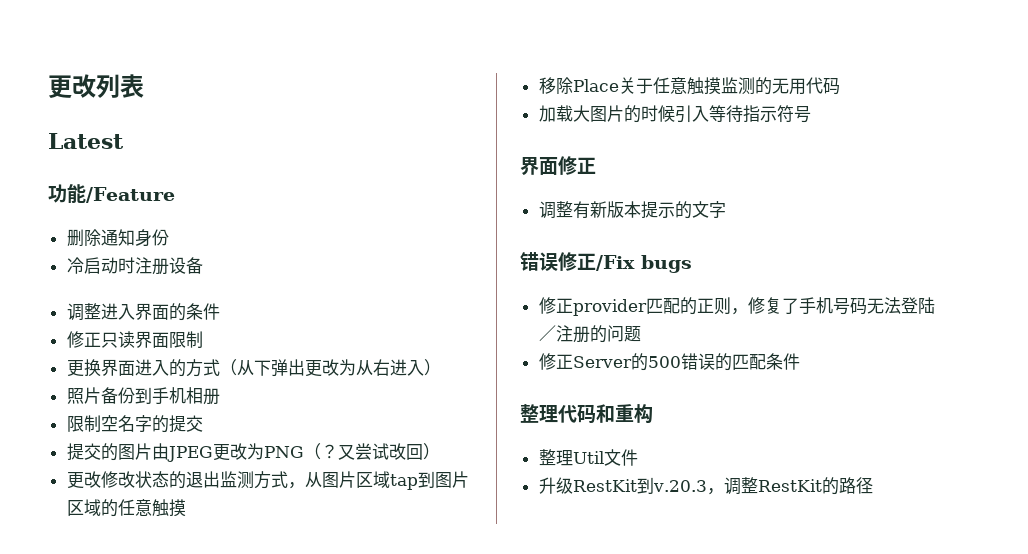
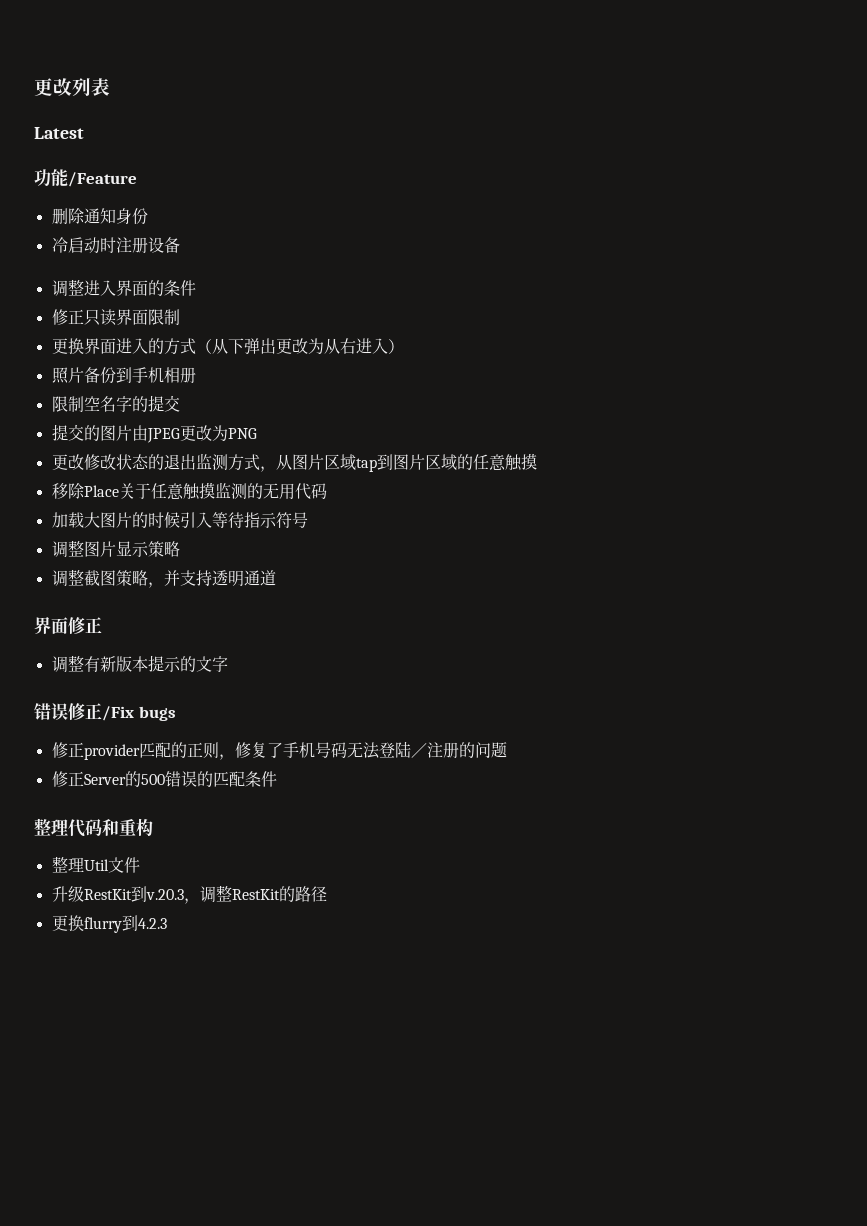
[303,443,440,460] （？又尝试改回） -> (257, 433) none
(811, 114) none -> [51,540,180,558] [51,569,276,588] // 调整图片显示策略 // 调整截图策略，并支持透明通道
(873, 485) none -> [51,915,167,933] // 更换flurry到4.2.3

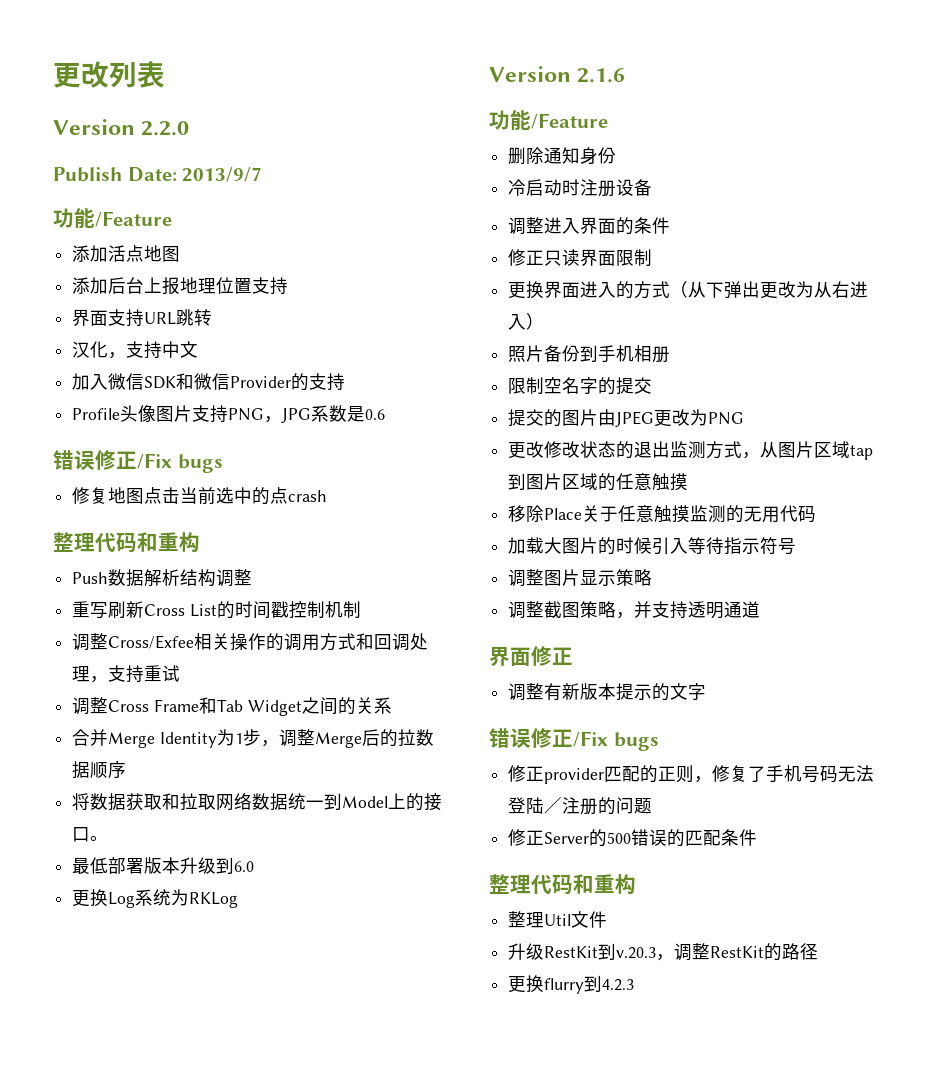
[34,127,84,139] Latest -> [53,119,190,136] [53,167,263,182] [53,208,172,228] [72,245,181,262] [72,277,289,295] [72,309,213,327] [72,341,199,359] [72,373,346,391] [72,405,386,423] [53,450,223,473] [72,487,328,505] [53,532,200,553] [72,569,253,587] [72,601,361,619] [72,633,429,651] [72,665,181,683] [72,697,392,716] [72,729,434,748] [72,761,127,779] [72,793,443,811] [72,827,109,842] [72,857,255,874] [72,889,239,908] [489,66,626,83] Version 2.2.0 // Publish Date: 2013/9/7 // 功能/Feature // 添加活点地图 // 添加后台上报地理位置支持 // 界面支持URL跳转 // 汉化，支持中文 // 加入微信SDK和微信Provider的支持 // Profile头像图片支持PNG，JPG系数是0.6 // 错误修正/Fix bugs // 修复地图点击当前选中的点crash // 整理代码和重构 // Push数据解析结构调整 // 重写刷新Cross List的时间戳控制机制 // 调整Cross/Exfee相关操作的调用方式和回调处理，支持重试 // 调整Cross Frame和Tab Widget之间的关系 // 合并Merge Identity为1步，调整Merge后的拉数据顺序 // 将数据获取和拉取网络数据统一到Model上的接口。 // 最低部署版本升级到6.0 // 更换Log系统为RKLog // Version 2.1.6

